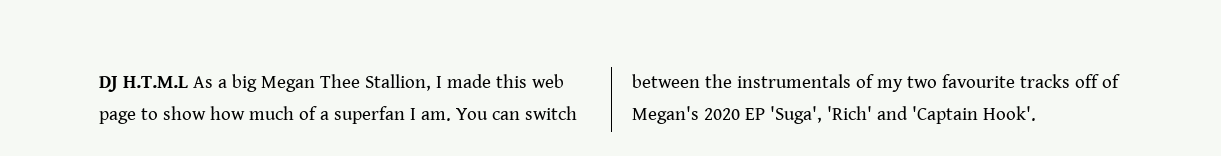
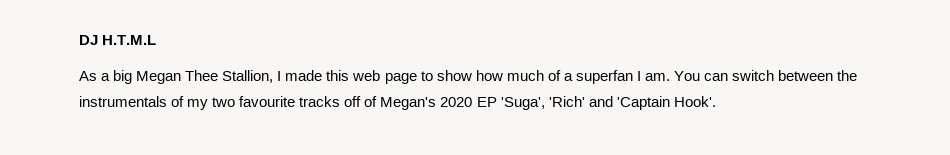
(188, 82) none -> (157, 40) //

